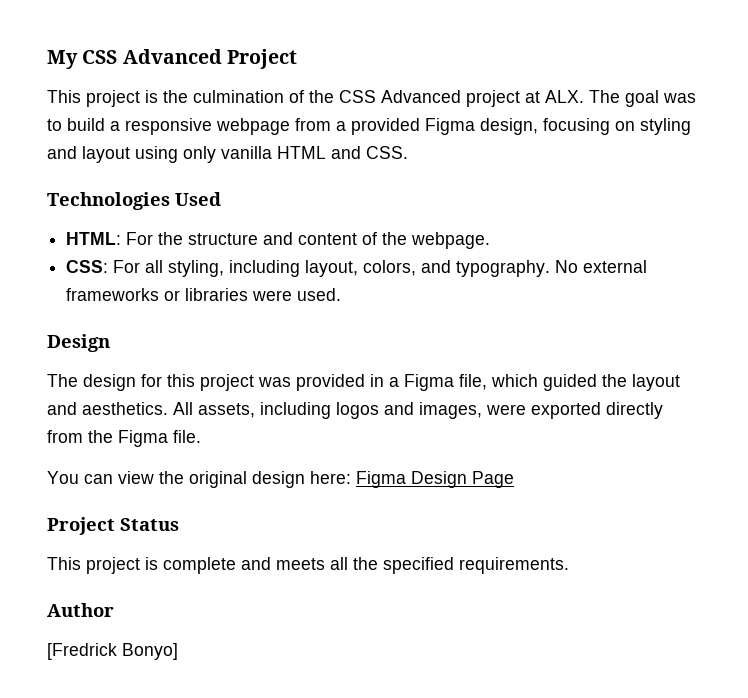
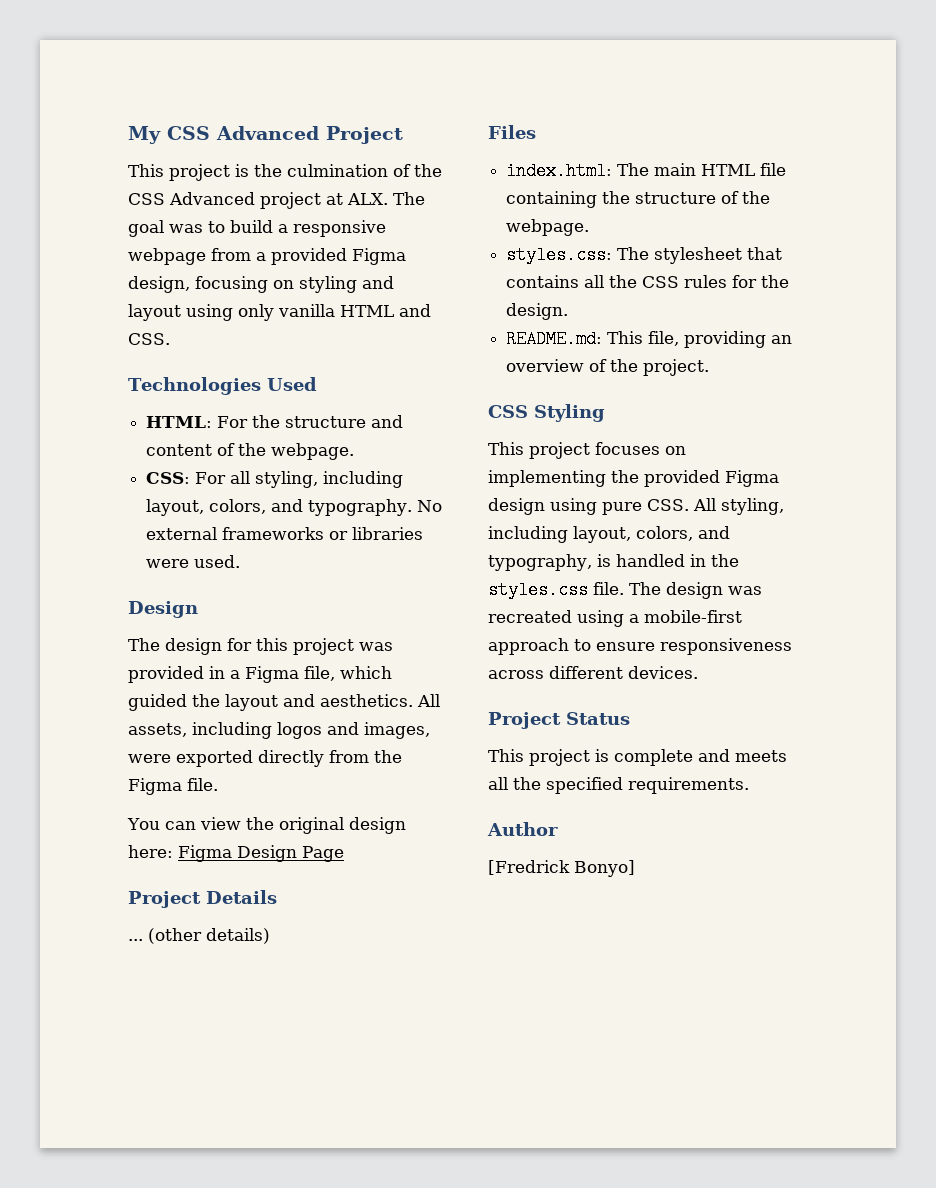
(514, 479) none -> [128,890,277,908] [128,928,270,944] [488,125,536,139] [506,162,787,180] [506,191,771,208] [506,219,590,236] [506,246,783,264] [506,275,790,288] [506,303,569,320] [506,330,793,348] [506,359,710,376] [488,404,605,422] [488,442,686,459] [488,470,779,487] [488,498,784,515] [488,526,730,543] [488,554,739,571] [488,581,762,599] [488,610,742,627] [488,638,792,655] [488,666,698,679] // Project Details // ... (other details) // Files // index.html: The main HTML file containing the structure of the webpage. // styles.css: The stylesheet that contains all the CSS rules for the design. // README.md: This file, providing an overview of the project. // CSS Styling // This project focuses on implementing the provided Figma design using pure CSS. All styling, including layout, colors, and typography, is handled in the styles.css file. The design was recreated using a mobile-first approach to ensure responsiveness across different devices.

